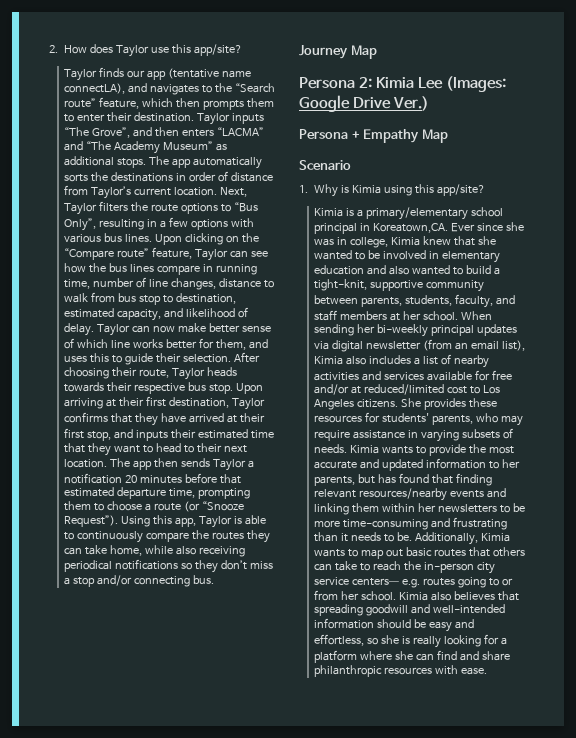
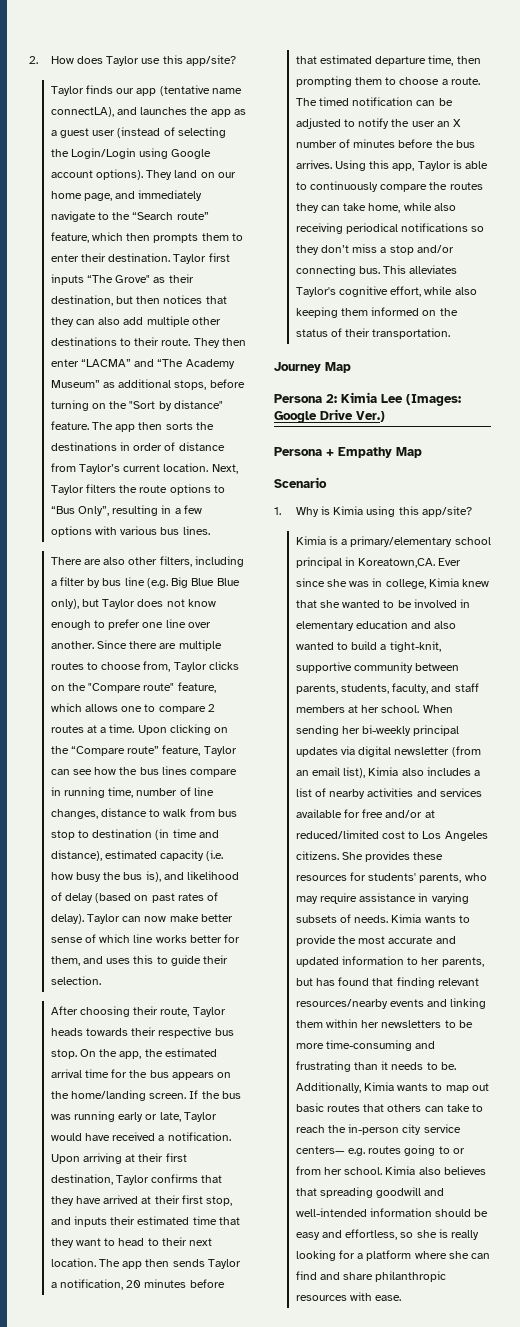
[150,84,200,95] navigates -> [140,107,246,117] [50,127,226,138] [50,148,212,159] [50,169,236,180] [50,190,203,201] [50,211,96,222] launches the app as a guest user (instead of selecting the Login/Login using Google account options). They land on our home page, and immediately navigate
(231, 119) none -> [208,253,230,262] first
[92,127,215,138] Grove”, and then enters -> [115,274,194,283] [50,295,227,306] [50,316,221,327] [50,337,246,348] [50,359,79,367] Grove" as their destination, but then notices that they can also add multiple other destinations to their route. They then enter
[117,156,263,169] stops. The app automatically -> [174,379,245,390] [50,400,223,411] [50,421,163,432] stops, before turning on the "Sort by distance" feature. The app then
(153, 238) none -> [50,556,244,567] [50,577,240,588] [50,599,216,609] [50,619,211,630] [50,640,222,651] [50,661,239,672] [50,682,216,693] [50,703,215,714] [50,724,135,733] // There are also other filters, including a filter by bus line (e.g. Big Blue Blue only), but Taylor does not know enough to prefer one line over another. Since there are multiple routes to choose from, Taylor clicks on the "Compare route" feature, which allows one to compare 2 routes at a time.
[176,293,237,304] [64,307,249,321] [64,323,95,336] destination, estimated capacity, and likelihood of delay. -> [92,829,219,840] [50,850,224,861] [50,871,240,882] [50,892,219,903] [50,914,84,924] destination (in time and distance), estimated capacity (i.e. how busy the bus is), and likelihood of delay (based on past rates of delay).
(232, 358) none -> (101, 980) //
(234, 389) none -> [80,1048,217,1059] [50,1069,232,1080] [50,1090,241,1101] [50,1111,217,1122] [50,1132,231,1141] On the app, the estimated arrival time for the bus appears on the home/landing screen. If the bus was running early or late, Taylor would have received a notification.
[64,473,123,484] notification -> [60,1279,124,1290] notification,
(196, 493) none -> [456,56,481,64] then
[154,501,245,512] [64,515,119,527] route (or “Snooze Request”). -> [450,77,480,85] [295,97,453,106] [295,118,462,129] [295,139,475,148] [295,160,332,169] route. The timed notification can be adjusted to notify the user an X number of minutes before the bus arrives.
(215, 579) none -> [383,265,458,274] [295,286,477,297] [295,307,458,318] [295,328,451,339] This alleviates Taylor's cognitive effort, while also keeping them informed on the status of their transportation.

